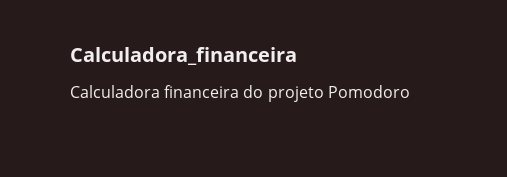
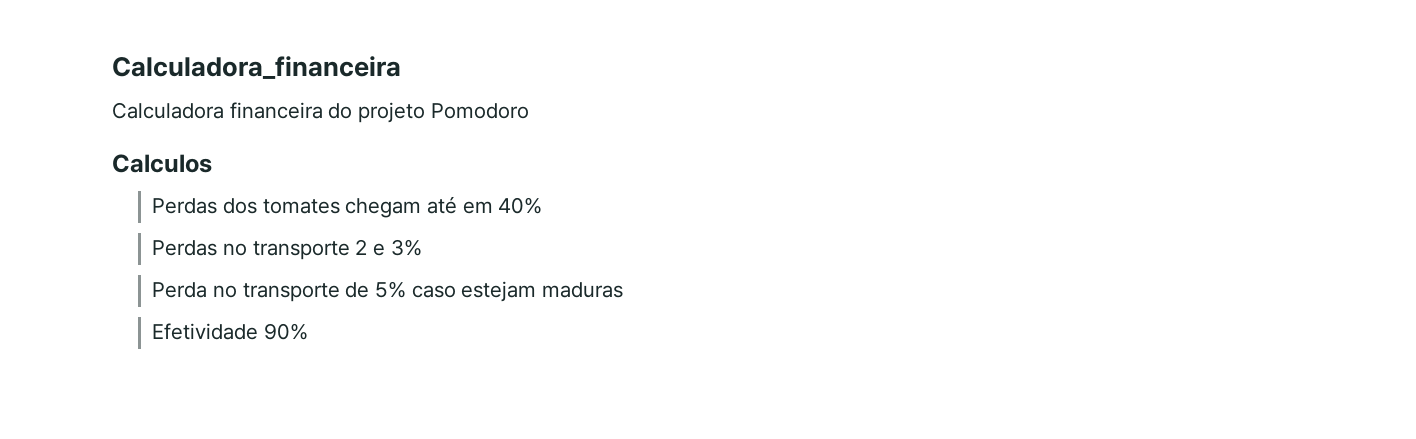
(410, 91) none -> [112,154,212,173] [152,196,543,218] [152,239,422,260] [152,281,624,302] [152,323,309,340] // Calculos // Perdas dos tomates chegam até em 40% // Perdas no transporte 2 e 3% // Perda no transporte de 5% caso estejam maduras // Efetividade 90%

